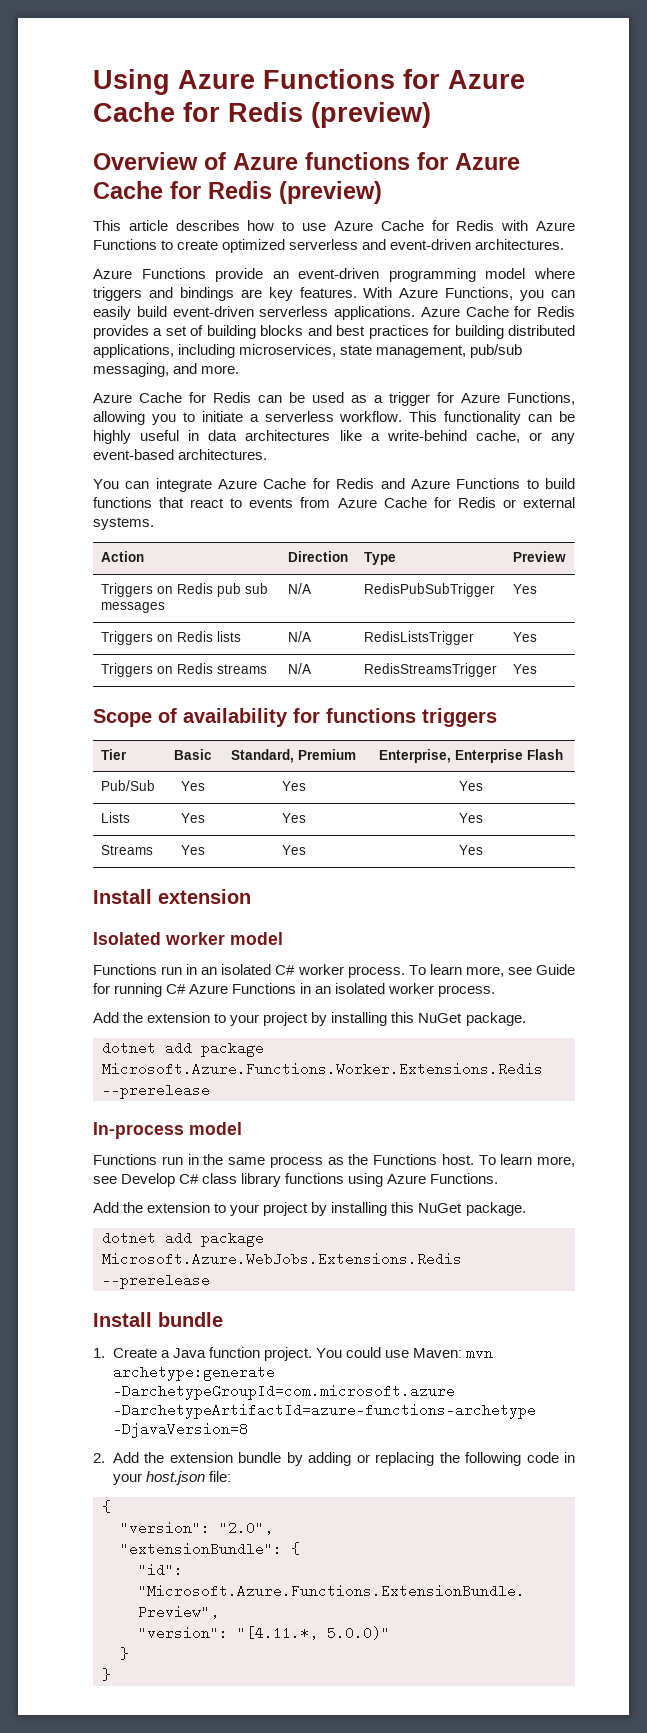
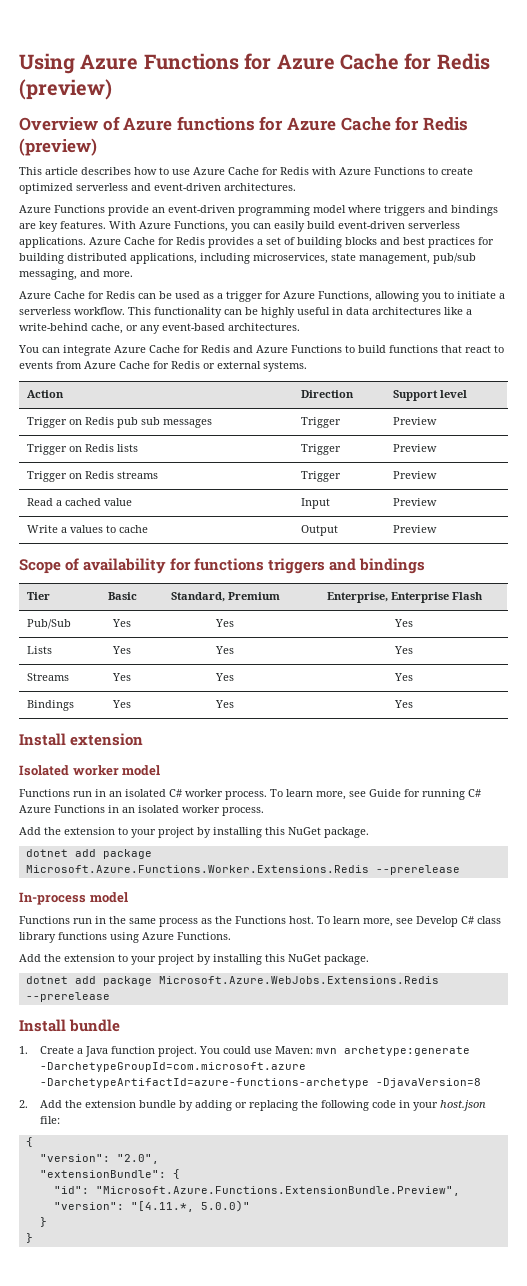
[363,552,396,565] [512,551,566,562] [100,583,153,597] Type | Preview // Triggers -> [392,390,467,401] [26,417,67,428] Support level // Trigger
[287,583,311,594] [363,583,495,597] [512,584,537,594] [100,631,153,645] N/A | RedisPubSubTrigger | Yes // Triggers -> [300,417,341,428] [392,417,437,425] [26,444,67,455] Trigger | Preview // Trigger
[287,631,311,642] [363,631,474,645] [512,632,537,642] [100,663,153,677] N/A | RedisListsTrigger | Yes // Triggers -> [300,444,341,455] [392,444,437,452] [26,471,67,482] Trigger | Preview // Trigger
[287,663,311,674] [363,663,497,677] [512,664,537,674] N/A | RedisStreamsTrigger | Yes -> [300,471,341,482] [392,471,437,479] [26,498,132,506] [300,498,330,509] [392,498,437,506] [26,525,148,533] [300,525,338,536] [392,525,437,533] Trigger | Preview // Read a cached value | Input | Preview // Write a values to cache | Output | Preview
(497, 717) none -> [329,558,426,574] and bindings
(483, 850) none -> [26,700,74,711] [112,700,131,708] [215,700,234,708] [394,700,413,708] // Bindings | Yes | Yes | Yes

